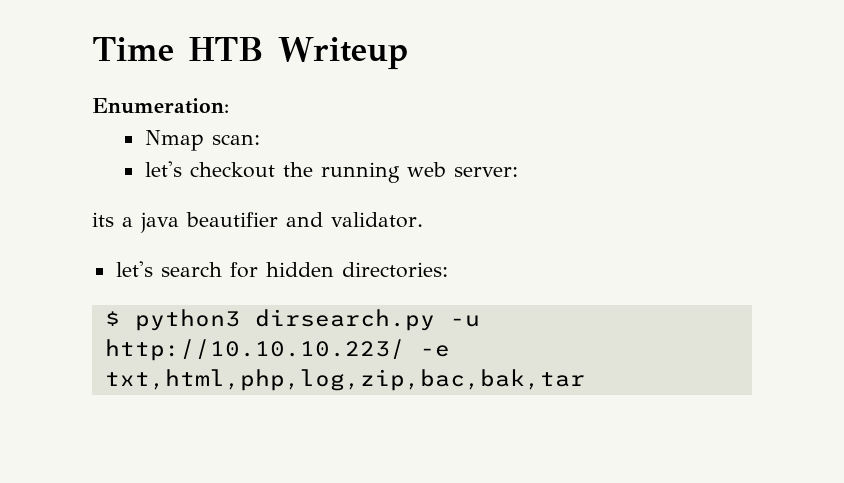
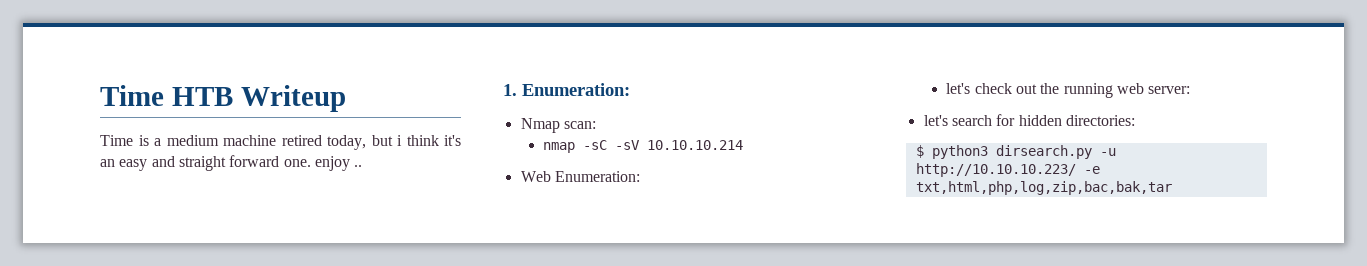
[92,98,229,114] [144,130,260,151] [144,161,275,178] Enumeration: // Nmap scan: // let's checkout -> [100,135,461,150] [100,155,363,171] [503,83,630,96] [520,118,596,133] [543,140,744,153] [520,171,640,182] [946,83,1038,94] Time is a medium machine retired today, but i think it's an easy and straight forward one. enjoy .. // 1. Enumeration: // Nmap scan: // nmap -sC -sV 10.10.10.214 // Web Enumeration: // let's check out
[92,212,423,233] // its a java beautifier and validator. -> (1191, 90) none

